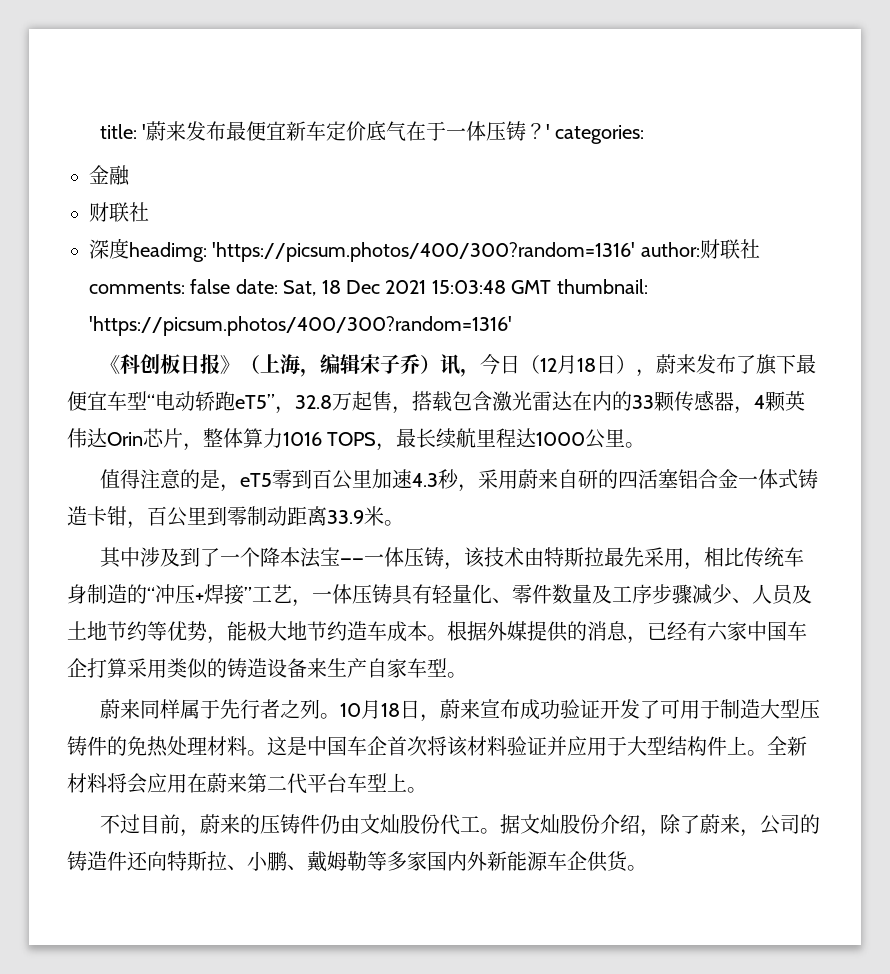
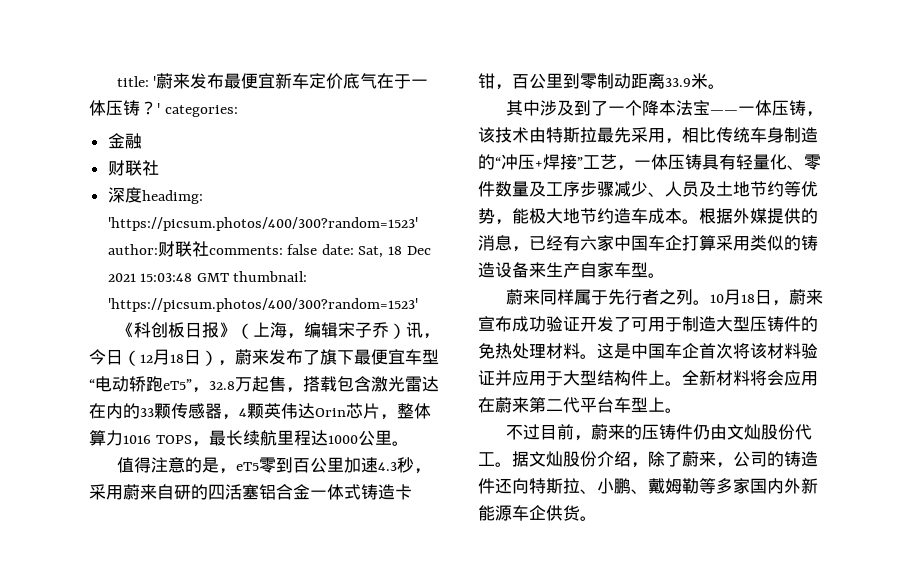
[212,242,636,262] 'https://picsum.photos/400/300?random=1316' -> [107,217,418,231] 'https://picsum.photos/400/300?random=1523'
[89,316,512,336] 'https://picsum.photos/400/300?random=1316' -> [107,298,418,312] 'https://picsum.photos/400/300?random=1523'

